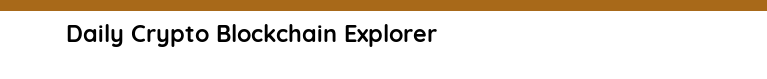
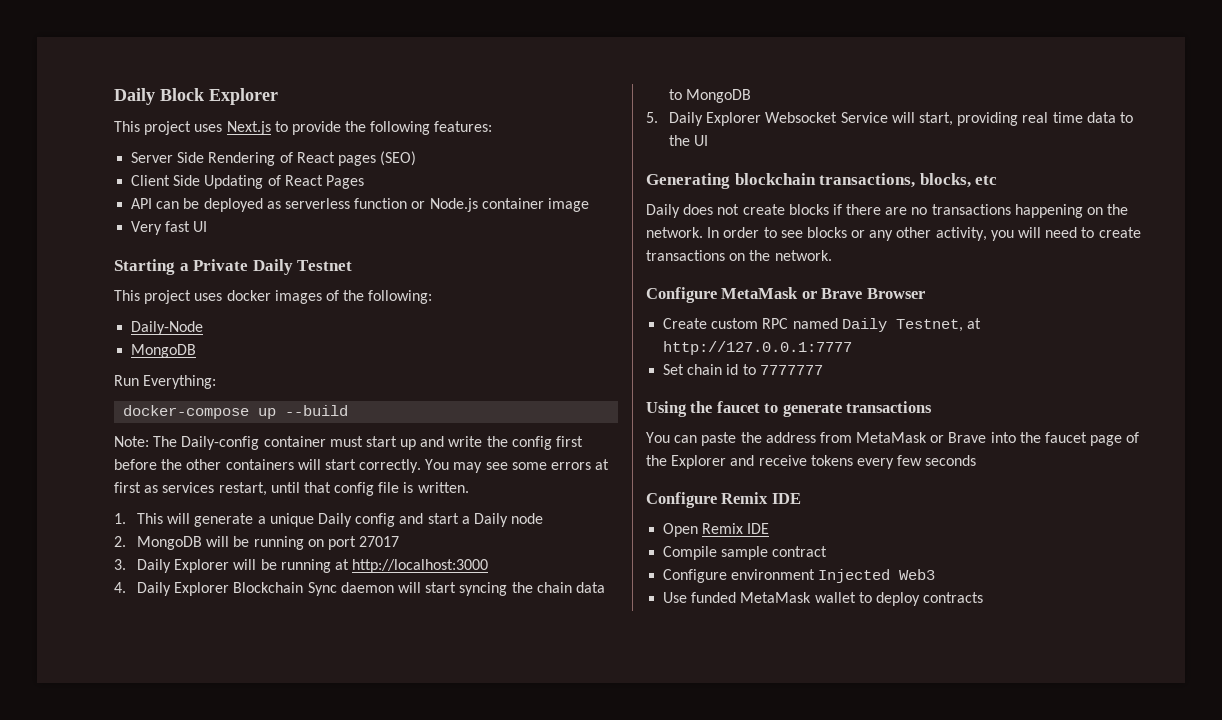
[66,24,437,47] Daily Crypto Blockchain Explorer -> [114,88,278,105] [114,121,493,135] [131,151,417,166] [131,175,364,189] [131,198,589,212] [131,221,208,235] [114,259,353,275] [114,290,433,304] [131,321,204,335] [131,344,197,358] [114,375,217,389] [123,405,349,419] [114,436,584,450] [114,459,610,473] [114,482,469,496] [114,513,544,527] [114,536,400,550] [114,559,489,573] [114,582,605,596] [669,89,752,103] [646,112,1133,126] [669,135,709,146] [646,173,998,189] [646,204,1129,218] [646,227,1141,241] [646,250,832,261] [646,287,925,303] [663,318,981,332] [663,341,853,355] [663,364,823,375] [646,401,933,417] [646,432,1140,446] [646,455,977,469] [646,492,801,508] [663,523,770,537] [663,546,828,560] [663,569,936,583] [663,592,984,606] Daily Block Explorer // This project uses Next.js to provide the following features: // Server Side Rendering of React pages (SEO) // Client Side Updating of React Pages // API can be deployed as serverless function or Node.js container image // Very fast UI // Starting a Private Daily Testnet // This project uses docker images of the following: // Daily-Node // MongoDB // Run Everything: // docker-compose up --build // Note: The Daily-config container must start up and write the config first before the other containers will start correctly. You may see some errors at first as services restart, until that config file is written. // 1. This will generate a unique Daily config and start a Daily node // 2. MongoDB will be running on port 27017 // 3. Daily Explorer will be running at http://localhost:3000 // 4. Daily Explorer Blockchain Sync daemon will start syncing the chain data to MongoDB // 5. Daily Explorer Websocket Service will start, providing real time data to the UI // Generating blockchain transactions, blocks, etc // Daily does not create blocks if there are no transactions happening on the network. In order to see blocks or any other activity, you will need to create transactions on the network. // Configure MetaMask or Brave Browser // Create custom RPC named Daily Testnet, at http://127.0.0.1:7777 // Set chain id to 7777777 // Using the faucet to generate transactions // You can paste the address from MetaMask or Brave into the faucet page of the Explorer and receive tokens every few seconds // Configure Remix IDE // Open Remix IDE // Compile sample contract // Configure environment Injected Web3 // Use funded MetaMask wallet to deploy contracts

